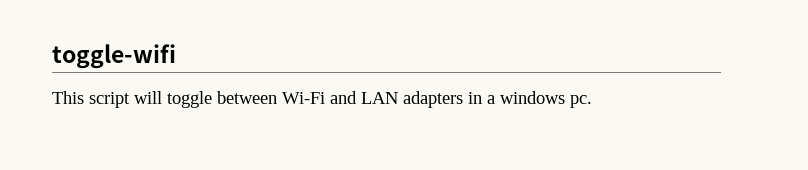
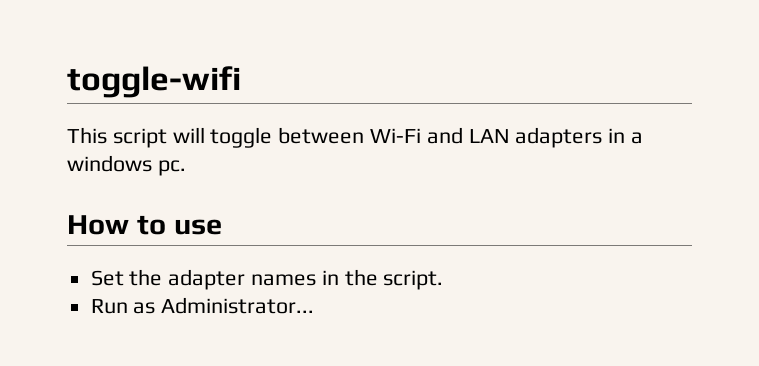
(592, 101) none -> [67,215,222,235] [90,269,444,290] [90,297,315,314] // How to use // Set the adapter names in the script. // Run as Administrator...

